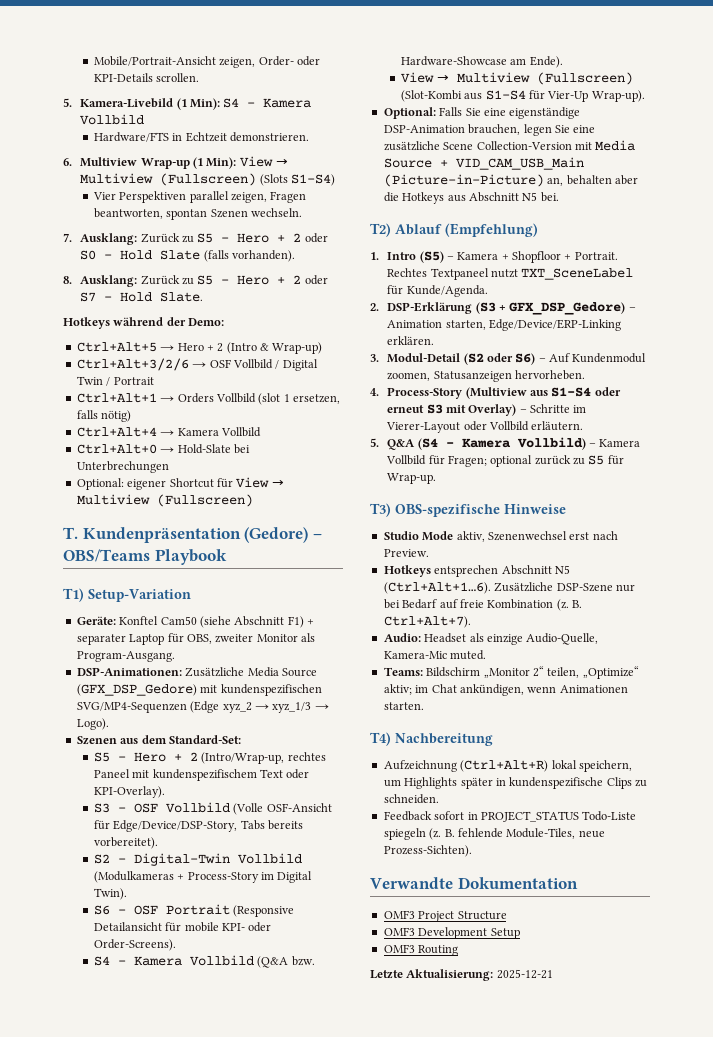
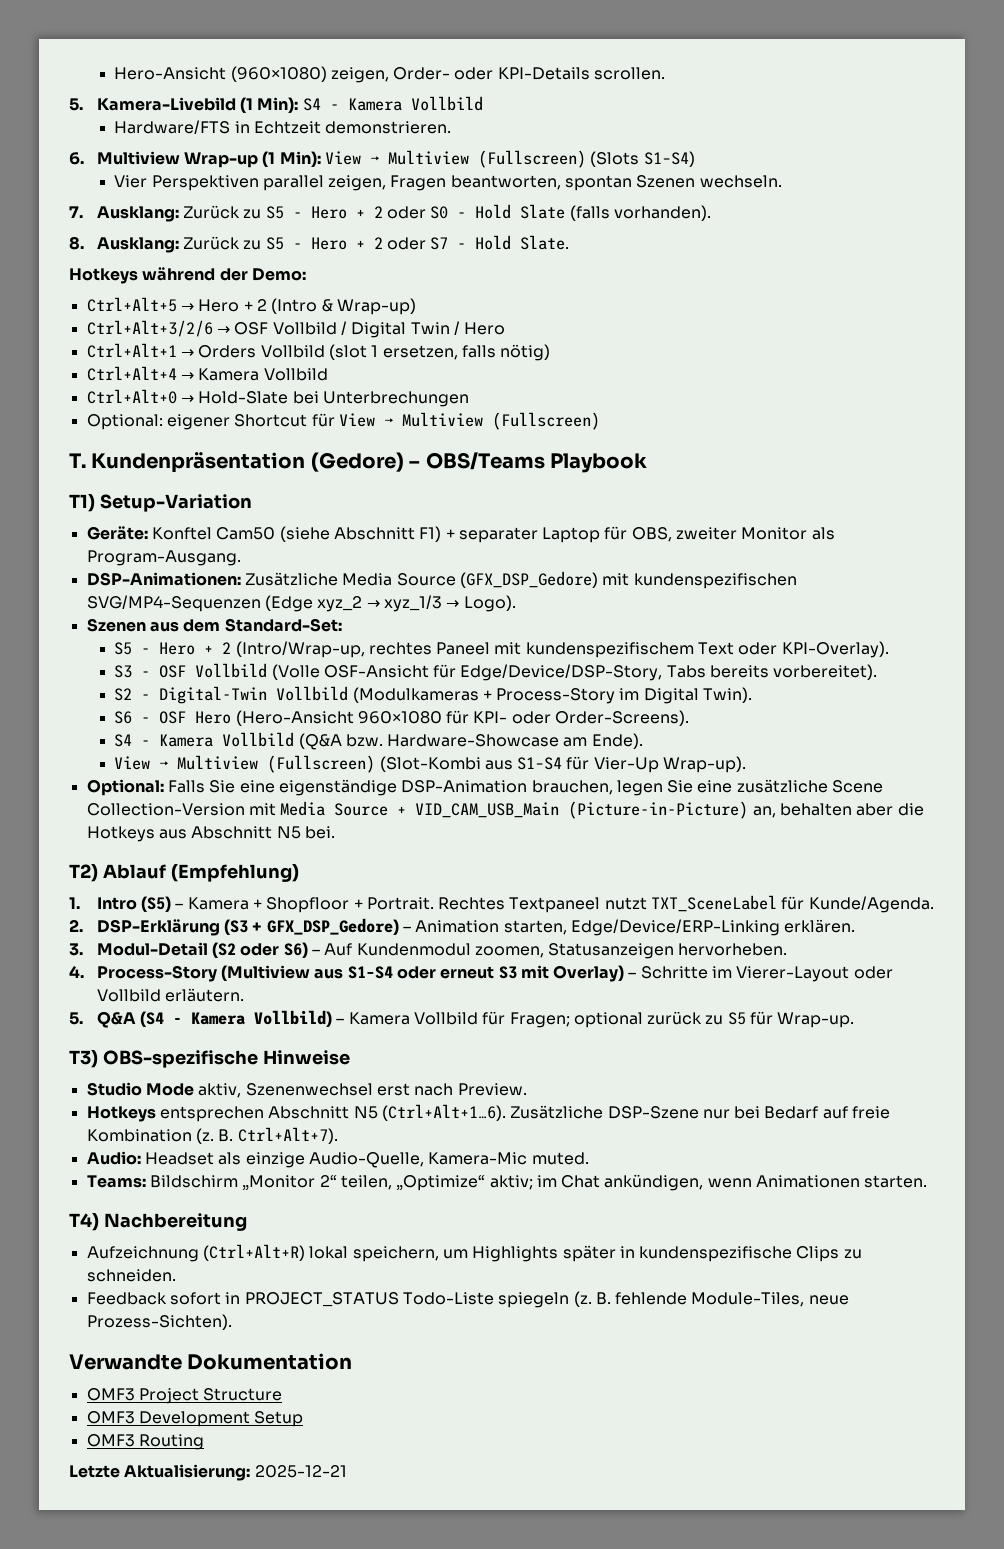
[93,56,216,66] Mobile/Portrait-Ansicht -> [114,66,327,82] Hero-Ansicht (960×1080)
[113,377,154,385] Portrait -> [464,322,506,335] Hero
[165,904,295,917] [93,922,219,932] Portrait (Responsive Detailansicht für mobile -> [195,710,470,726] Hero (Hero-Ansicht 960×1080 für

